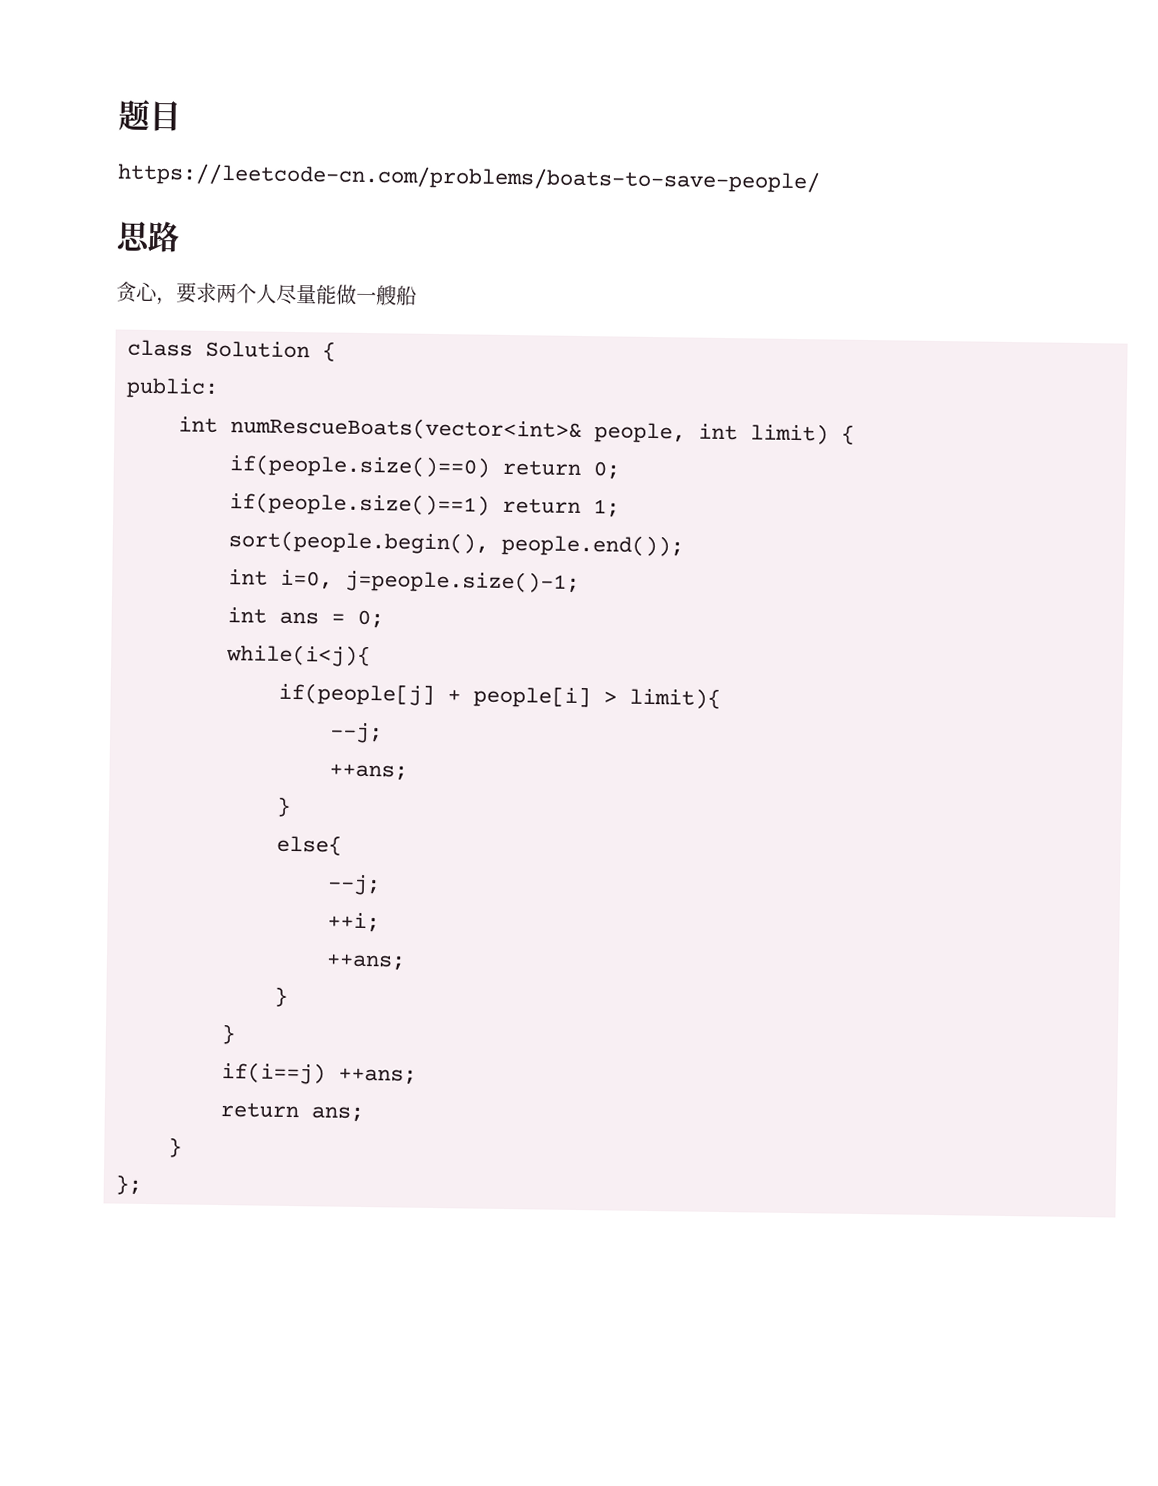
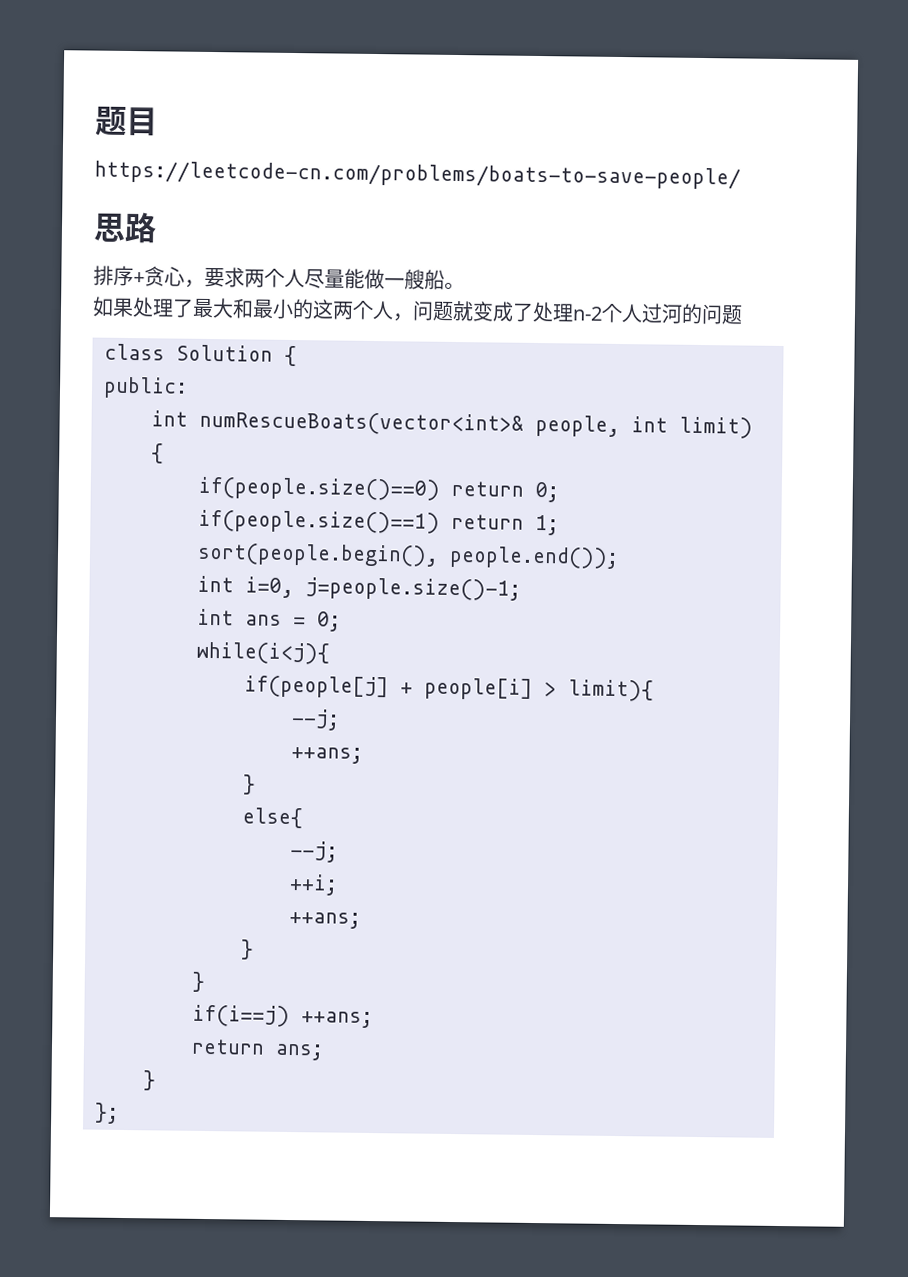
(180, 236) none -> [93,265,145,287] 排序+
(417, 295) none -> [444,281,465,291] [92,296,743,325] 。 // 如果处理了最大和最小的这两个人，问题就变成了处理n-2个人过河的问题

